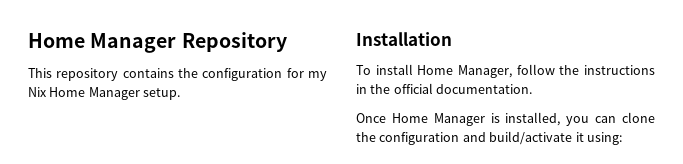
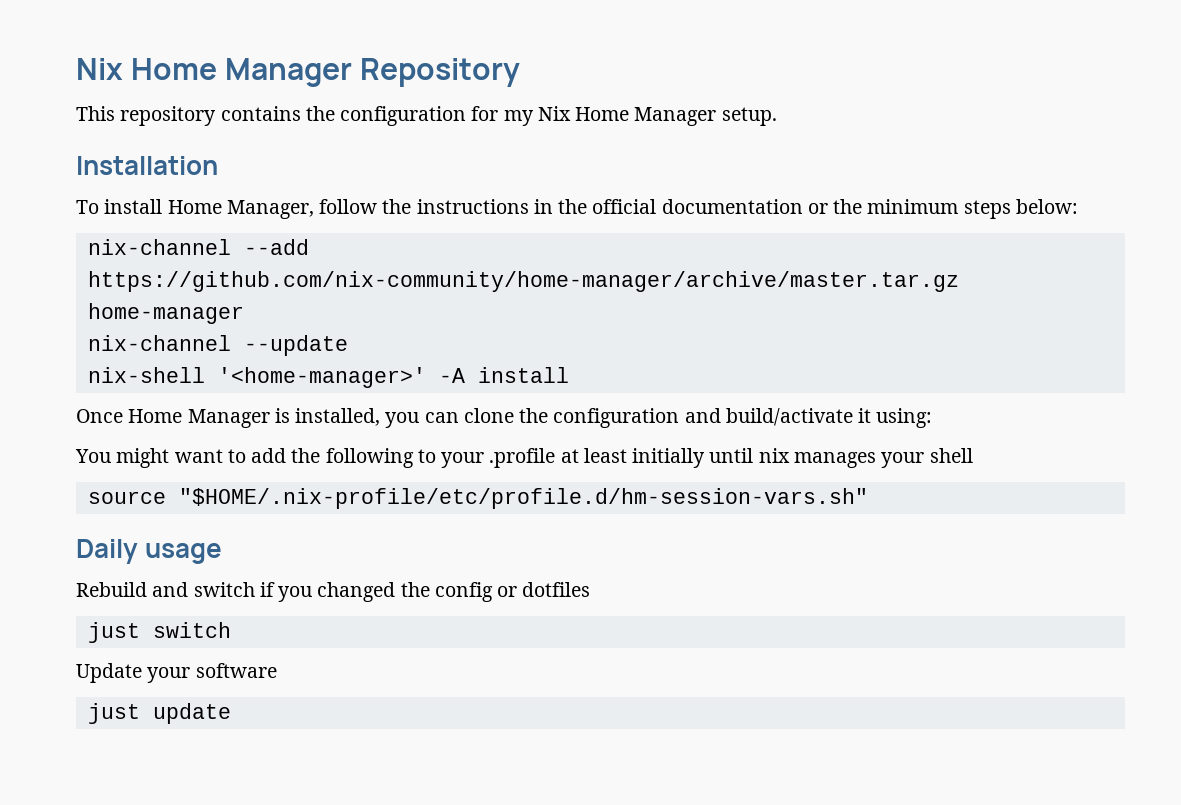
(28, 40) none -> [76,58,123,80] Nix
[436,84,533,94] documentation. -> [661,199,1078,219] [87,239,309,255] [87,271,959,292] [87,303,244,324] [87,335,348,356] [87,367,569,388] documentation or the minimum steps below: // nix-channel --add https://github.com/nix-community/home-manager/archive/master.tar.gz home-manager // nix-channel --update // nix-shell '<home-manager>' -A install
(622, 138) none -> [75,448,973,468] [87,488,868,509] [76,539,223,564] [76,582,591,602] [87,622,231,643] [76,663,277,683] [87,703,231,724] // You might want to add the following to your .profile at least initially until nix manages your shell // source "$HOME/.nix-profile/etc/profile.d/hm-session-vars.sh" // Daily usage // Rebuild and switch if you changed the config or dotfiles // just switch // Update your software // just update

